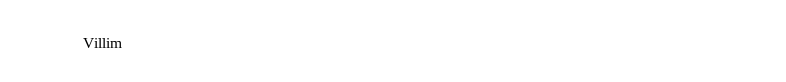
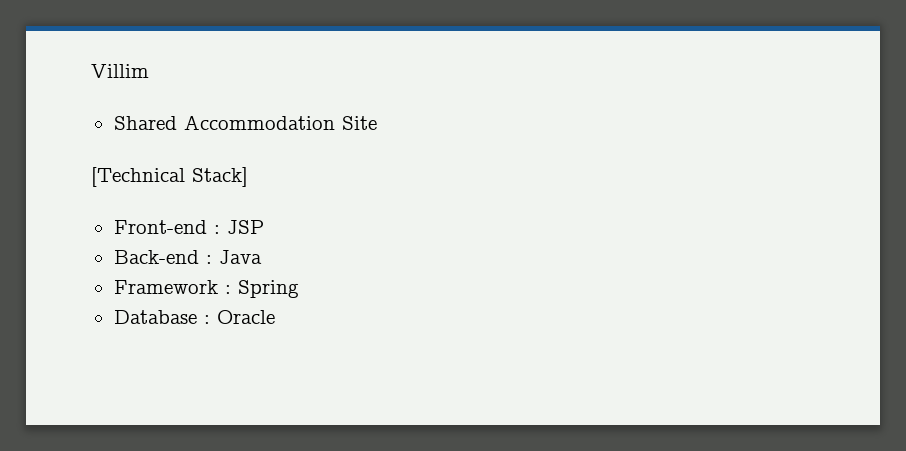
(122, 43) none -> [113,115,377,130] [91,167,248,187] [113,220,264,234] [113,250,262,264] [113,280,299,298] [113,310,275,324] // Shared Accommodation Site // [Technical Stack] // Front-end : JSP // Back-end : Java // Framework : Spring // Database : Oracle

